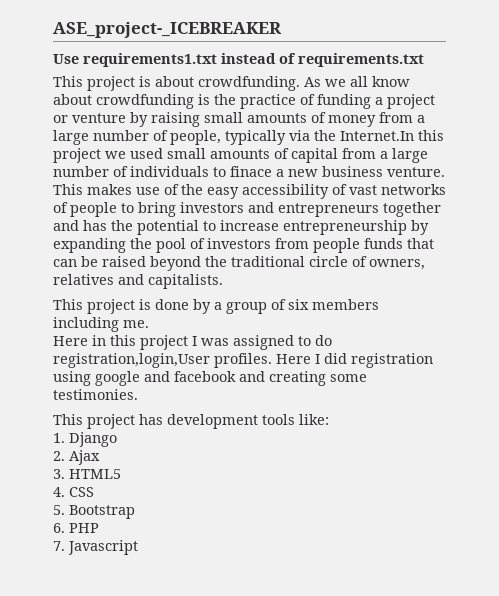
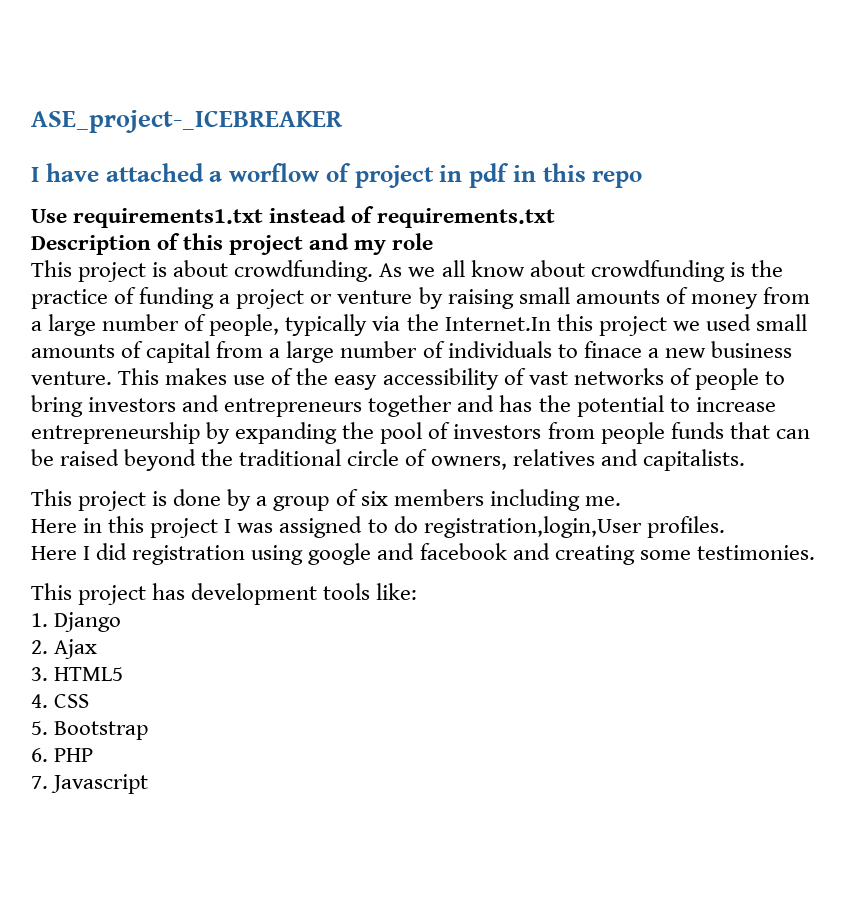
(282, 30) none -> [31,163,643,188] // I have attached a worflow of project in pdf in this repo
(424, 60) none -> [31,233,434,255] // Description of this project and my role
(272, 360) none -> (725, 527) //

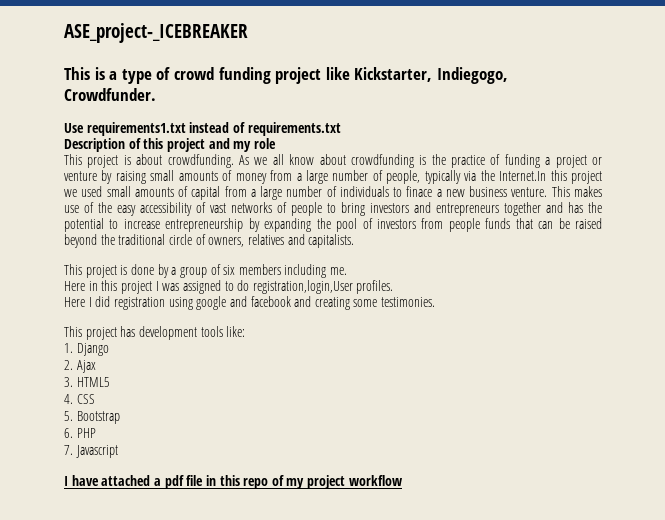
[31,163,643,188] I have attached a worflow of project in pdf in this repo -> [64,67,508,84] [64,88,156,101] This is a type of crowd funding project like Kickstarter, Indiegogo, Crowdfunder.
(149, 784) none -> [64,475,402,489] // I have attached a pdf file in this repo of my project workflow

